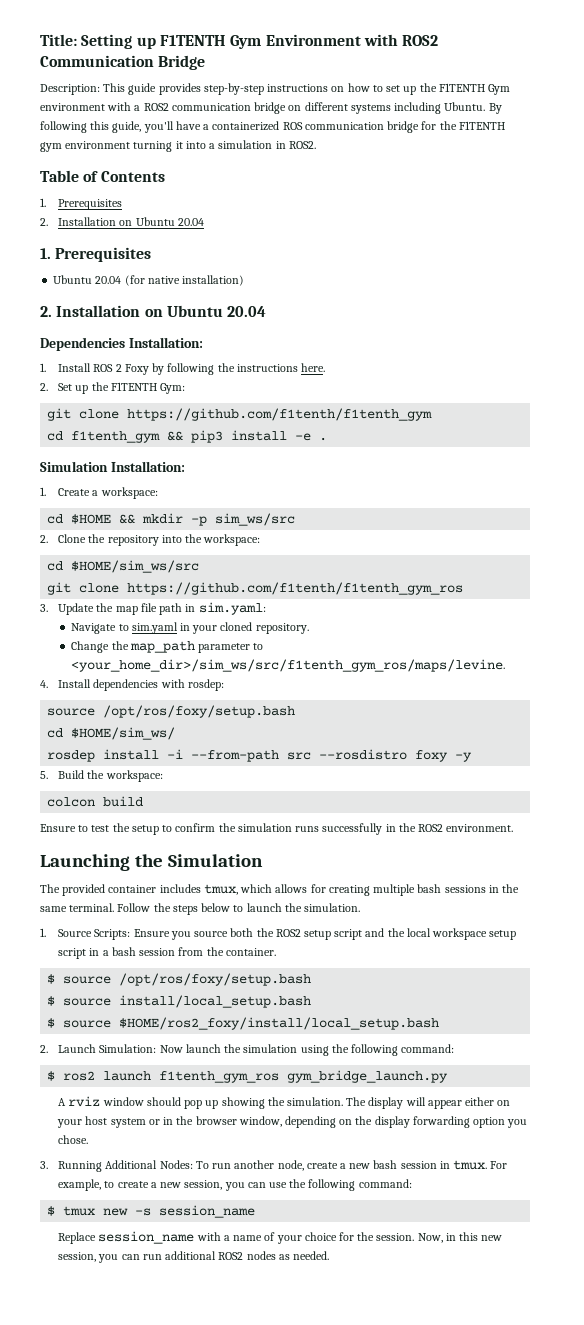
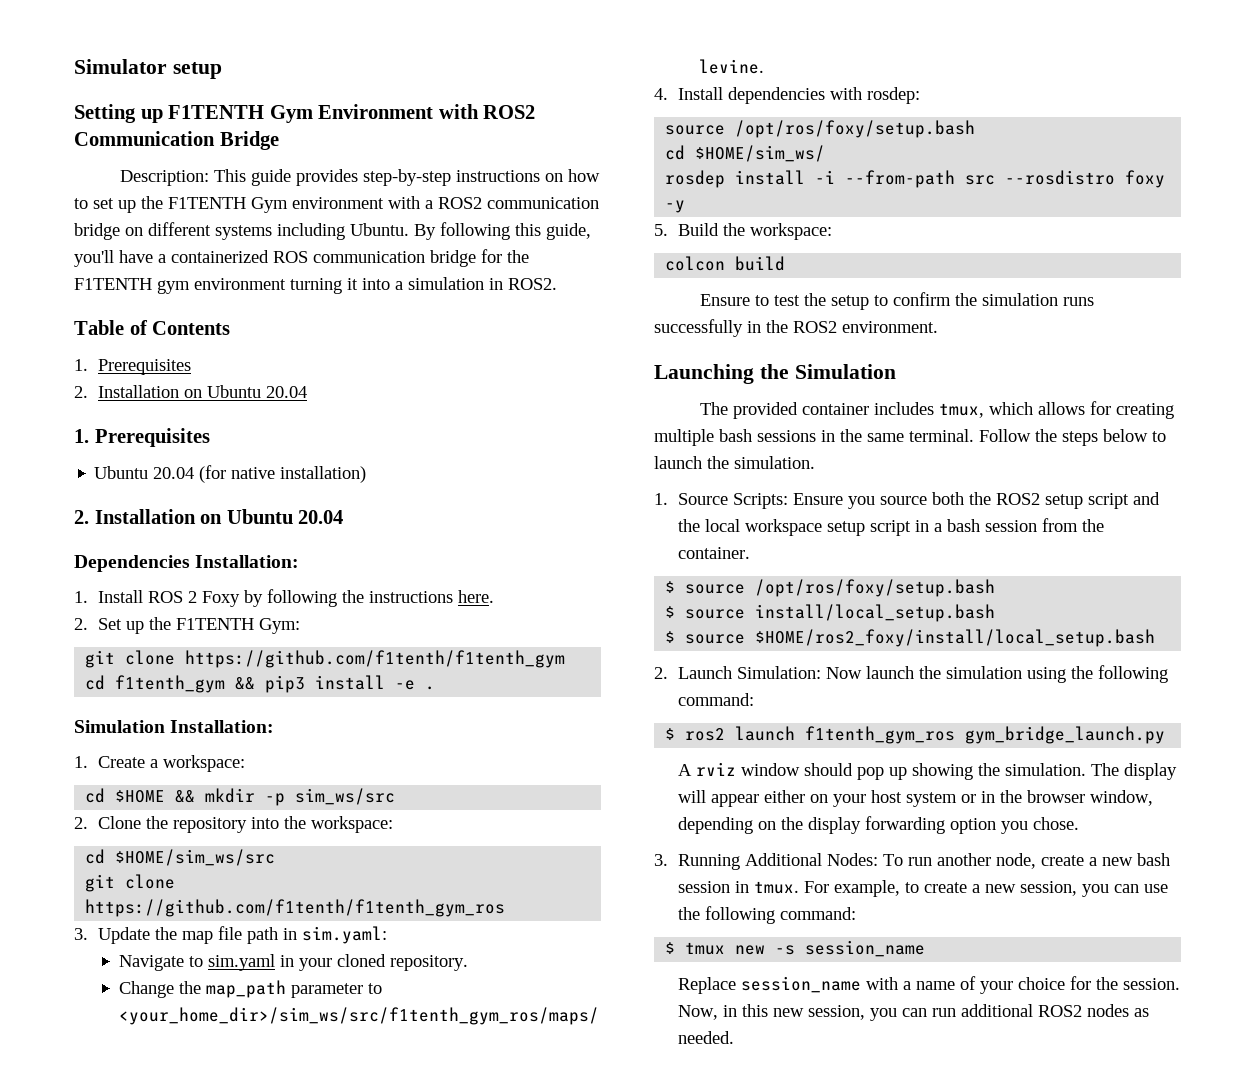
[40,34,77,46] Title: -> [74,59,222,79] Simulator setup //

